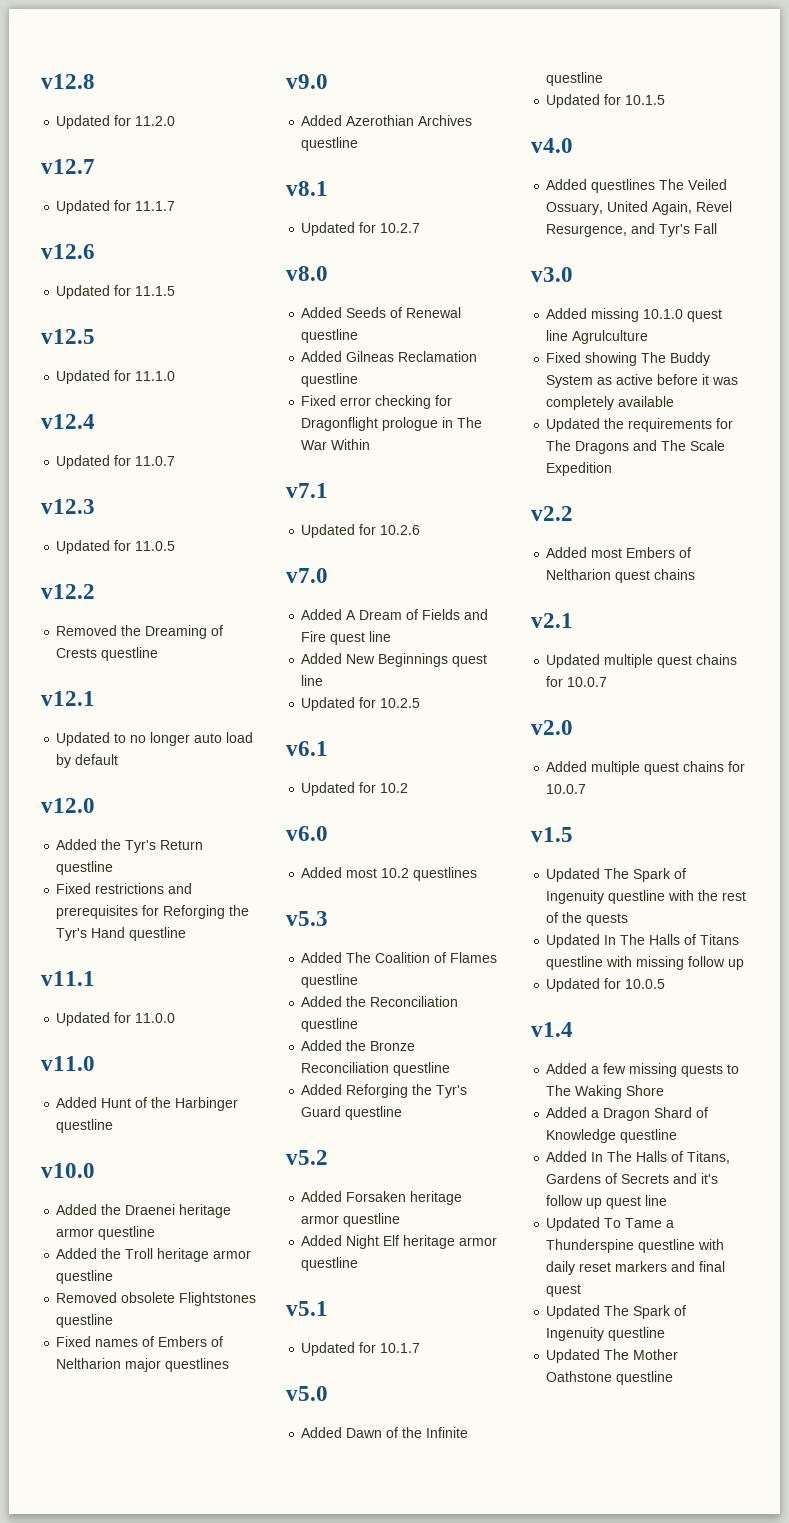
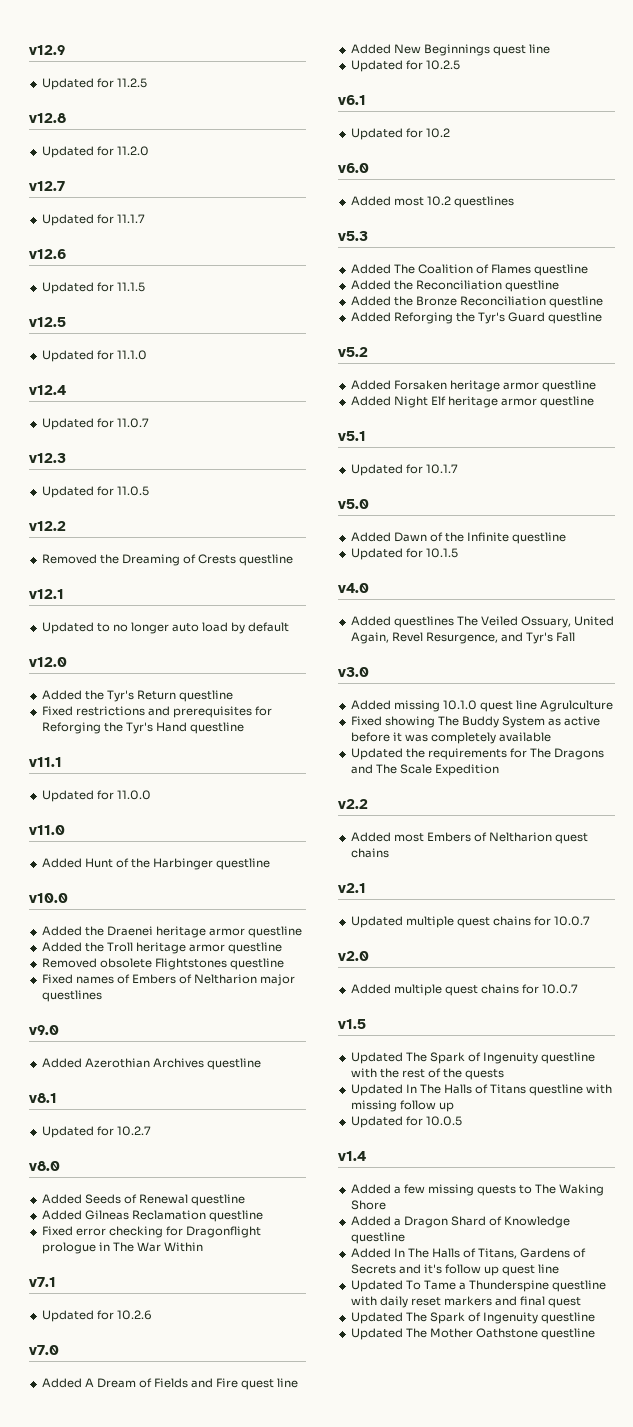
(41, 81) none -> [29,45,65,55] [41,78,147,90] v12.9 // Updated for 11.2.5 //

